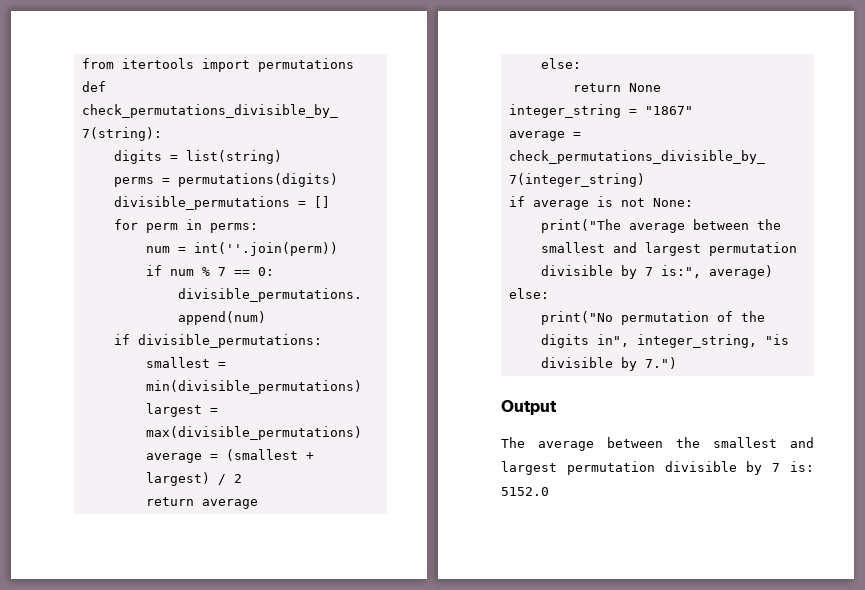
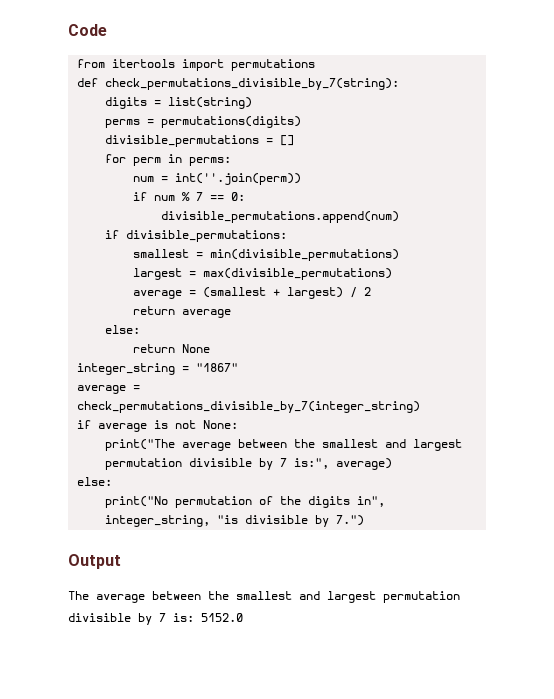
(82, 63) none -> [68,24,107,36] Code //

